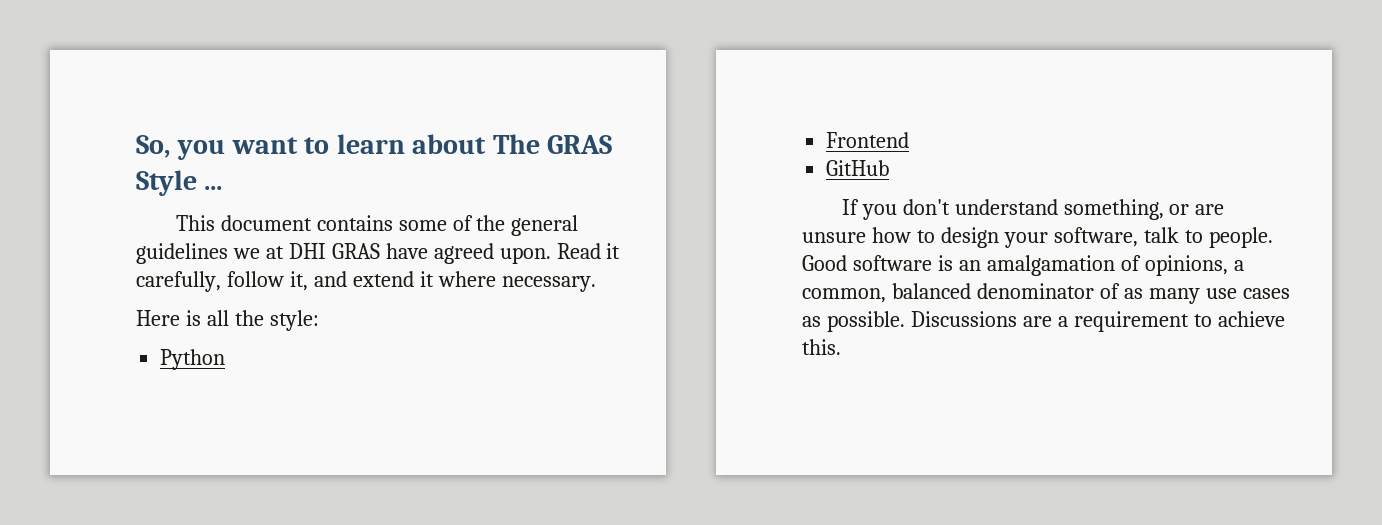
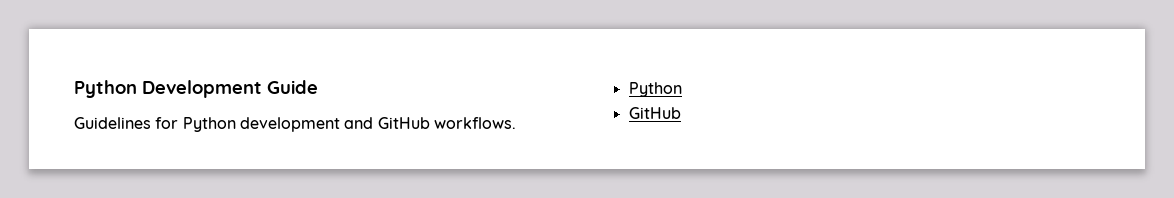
[136,134,612,160] [136,170,223,196] [175,215,579,236] [136,243,621,264] [136,271,596,292] [136,310,319,331] [160,349,226,370] [826,132,910,148] [826,160,890,176] [841,199,1225,220] [802,227,1273,248] [802,255,1244,276] [802,283,1290,304] [802,311,1285,332] [802,339,841,355] So, you want to learn about The GRAS Style ... // This document contains some of the general guidelines we at DHI GRAS have agreed upon. Read it carefully, follow it, and extend it where necessary. // Here is all the style: // Python // Frontend // GitHub // If you don't understand something, or are unsure how to design your software, talk to people. Good software is an amalgamation of opinions, a common, balanced denominator of as many use cases as possible. Discussions are a requirement to achieve this. -> [74,80,318,98] [74,117,516,132] [628,82,682,97] [628,107,681,119] Python Development Guide // Guidelines for Python development and GitHub workflows. // Python // GitHub

